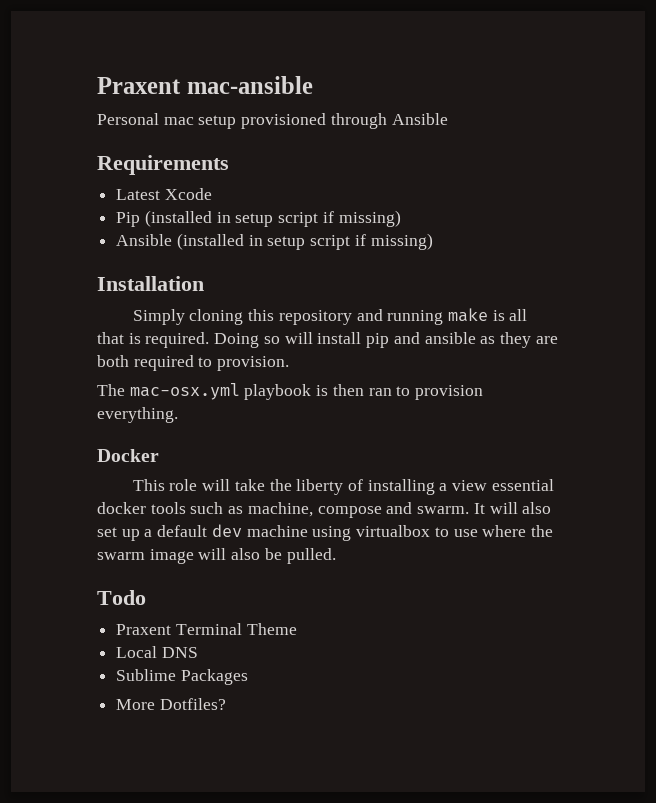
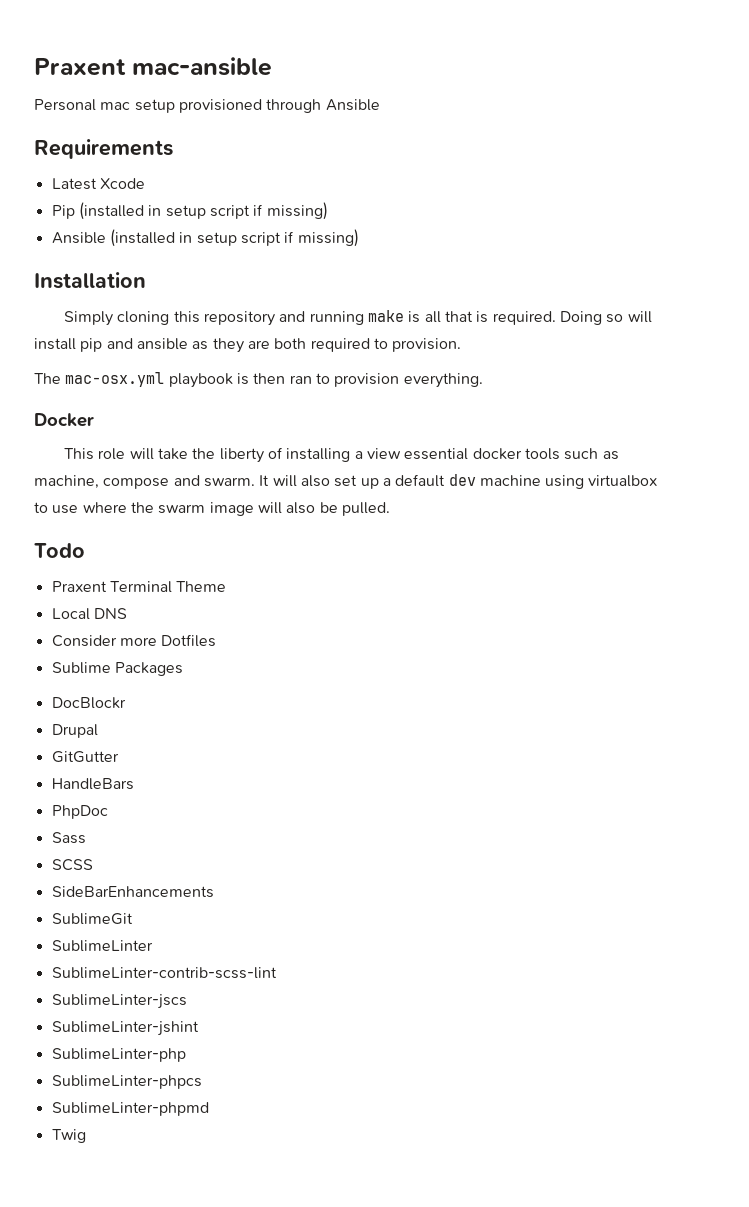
(198, 652) none -> [51,634,217,647] // Consider more Dotfiles
[116,698,226,710] More Dotfiles? -> [51,697,126,709] [51,724,98,738] [51,751,119,763] [51,778,134,790] [51,805,108,819] [51,832,86,844] [51,859,93,871] [51,886,214,898] [51,913,133,925] [51,940,153,952] [51,967,277,979] [51,994,187,1009] [51,1021,199,1036] [51,1048,186,1062] [51,1075,202,1089] [51,1102,209,1116] [51,1129,86,1143] DocBlockr // Drupal // GitGutter // HandleBars // PhpDoc // Sass // SCSS // SideBarEnhancements // SublimeGit // SublimeLinter // SublimeLinter-contrib-scss-lint // SublimeLinter-jscs // SublimeLinter-jshint // SublimeLinter-php // SublimeLinter-phpcs // SublimeLinter-phpmd // Twig

